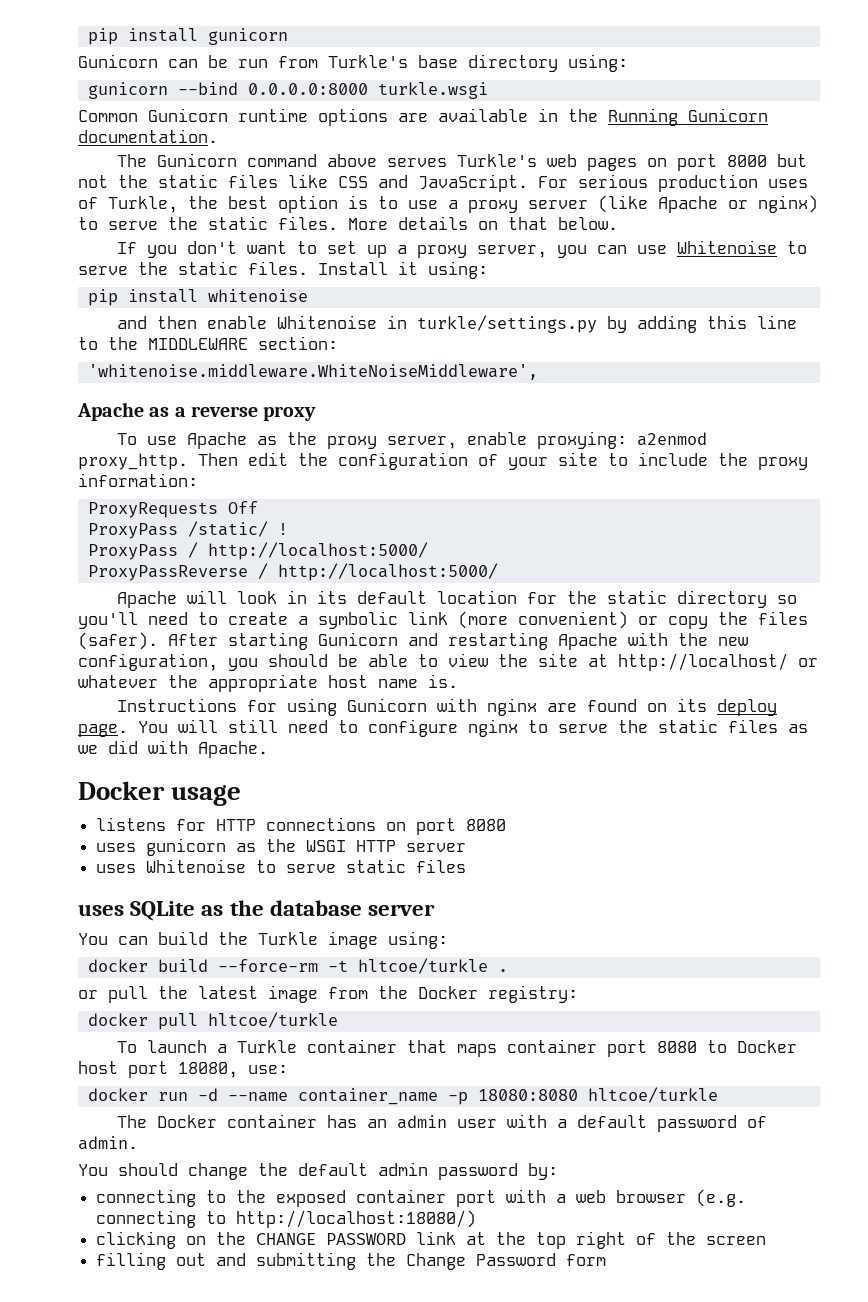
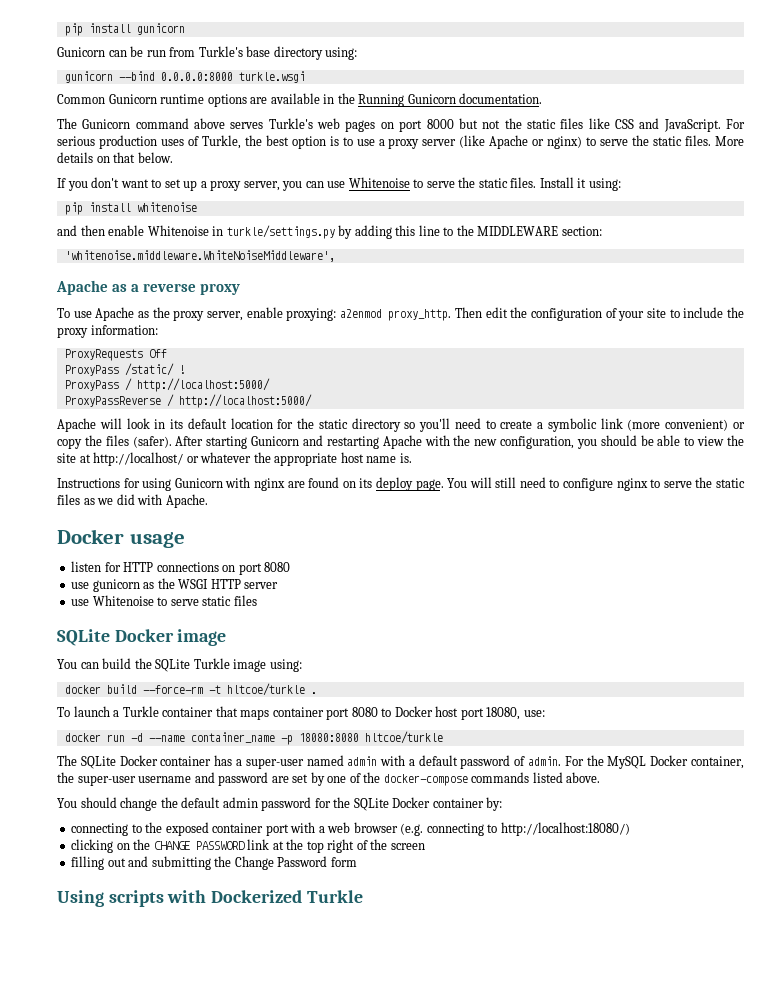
[96,817,167,831] listens -> [71,561,102,572] listen
[96,843,137,852] uses -> [71,582,90,589] use
[96,864,137,873] uses -> [71,599,90,606] use
[78,900,436,921] uses SQLite as the database server -> [57,629,227,646] SQLite Docker image
(248, 938) none -> [155,659,191,672] SQLite
[78,985,578,1003] [87,1012,338,1030] // or pull the latest image from the Docker registry: // docker pull hltcoe/turkle -> (317, 693) none
(147, 1121) none -> [80,756,116,769] SQLite
[366,1115,497,1129] an admin user -> [235,755,378,769] a super-user named admin
(138, 1143) none -> [564,755,744,769] [57,772,601,786] For the MySQL Docker container, the super-user username and password are set by one of the docker-compose commands listed above.
(518, 1171) none -> [314,797,484,811] for the SQLite Docker container
(607, 1260) none -> [57,890,363,907] // Using scripts with Dockerized Turkle

